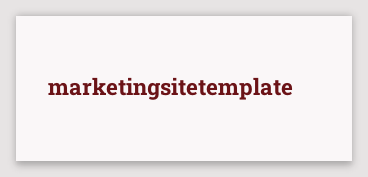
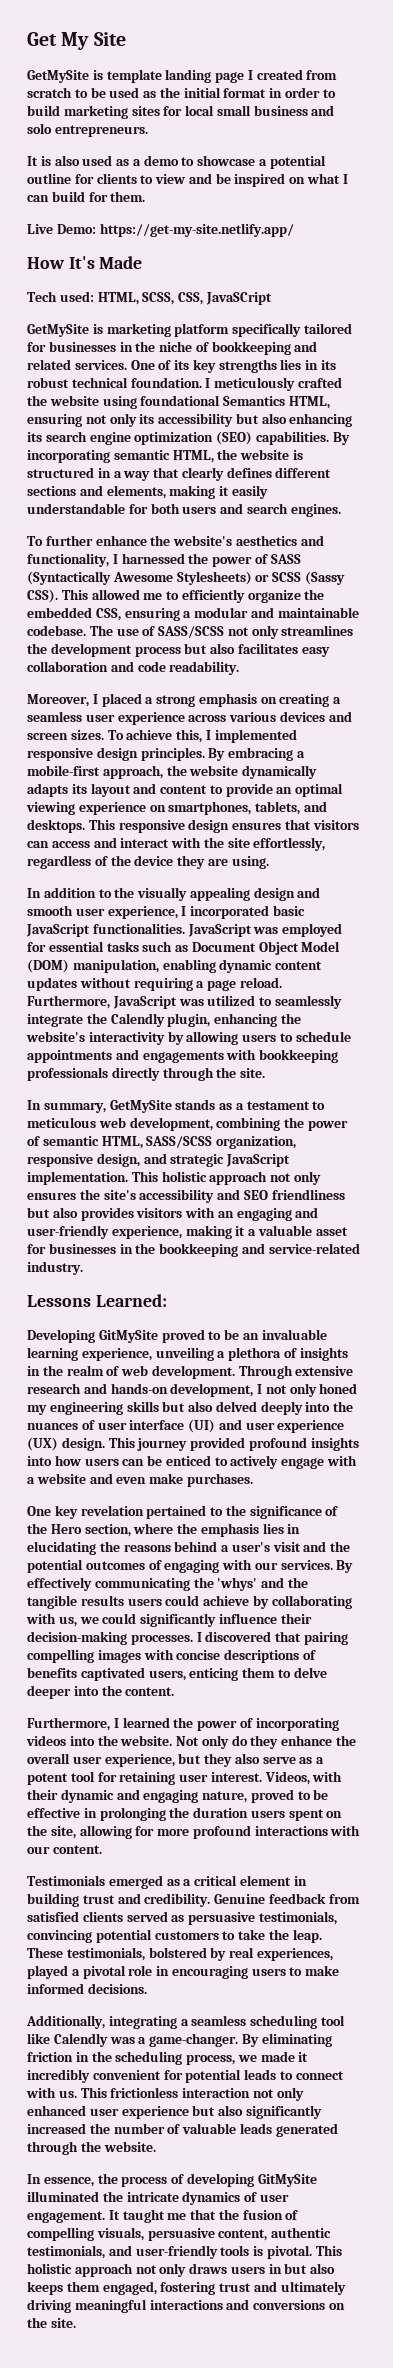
[48,77,293,100] marketingsitetemplate -> [27,32,126,50] [27,69,338,83] [27,87,336,98] [27,105,335,119] [27,123,148,137] [27,155,326,169] [27,173,348,187] [27,191,146,202] [27,223,294,237] [27,256,143,269] [27,291,272,305] [27,323,352,337] [27,341,318,355] [27,359,337,373] [27,377,342,391] [27,395,330,409] [27,413,353,427] [27,431,350,445] [27,449,303,463] [27,467,332,481] [27,485,268,499] [27,503,341,517] [27,535,324,546] [27,553,301,567] [27,571,345,585] [27,589,325,603] [27,607,359,621] [27,625,354,639] [27,643,330,657] [27,661,240,675] [27,693,342,707] [27,711,352,725] [27,729,297,743] [27,747,305,761] [27,765,318,779] [27,783,344,797] [26,801,327,815] [27,819,359,833] [27,837,326,851] [27,855,269,869] [27,887,321,901] [27,905,305,919] [26,923,343,937] [27,941,341,955] [27,959,323,973] [27,977,282,991] [27,995,342,1009] [27,1013,301,1027] [26,1031,351,1045] [27,1049,339,1063] [27,1067,266,1081] [27,1099,326,1113] [27,1117,348,1131] [27,1136,297,1149] [27,1153,291,1167] [27,1171,321,1185] [27,1189,345,1203] [27,1207,319,1221] [27,1225,348,1239] [27,1243,360,1257] [27,1261,83,1275] [27,1294,167,1307] [27,1329,327,1343] [27,1347,348,1361] [27,1365,354,1379] [27,1383,358,1397] [27,1401,354,1415] [27,1419,345,1433] [27,1437,359,1451] [27,1455,358,1469] [27,1473,253,1487] [27,1505,339,1519] [27,1523,301,1537] [27,1541,351,1555] [27,1559,354,1573] [27,1577,308,1591] [27,1595,352,1609] [26,1613,312,1627] [27,1631,348,1645] [27,1649,316,1663] [27,1667,327,1681] [27,1685,175,1699] [27,1717,339,1731] [26,1735,357,1749] [27,1753,325,1767] [27,1771,343,1785] [27,1789,329,1803] [27,1807,343,1821] [27,1825,361,1839] [27,1845,102,1854] [27,1875,307,1889] [27,1893,360,1907] [27,1911,337,1925] [27,1929,322,1943] [27,1947,333,1961] [27,1965,340,1979] [27,1983,147,1994] [26,2015,345,2029] [27,2033,332,2047] [27,2051,309,2065] [27,2069,344,2083] [26,2087,304,2101] [27,2105,322,2119] [27,2123,338,2137] [27,2141,156,2155] [27,2173,317,2187] [27,2191,289,2205] [27,2209,299,2223] [27,2227,332,2241] [27,2245,342,2259] [27,2263,336,2277] [27,2281,346,2295] [27,2299,345,2313] [27,2317,76,2328] Get My Site // GetMySite is template landing page I created from scratch to be used as the initial format in order to build marketing sites for local small business and solo entrepreneurs. // It is also used as a demo to showcase a potential outline for clients to view and be inspired on what I can build for them. // Live Demo: https://get-my-site.netlify.app/ // How It's Made // Tech used: HTML, SCSS, CSS, JavaSCript // GetMySite is marketing platform specifically tailored for businesses in the niche of bookkeeping and related services. One of its key strengths lies in its robust technical foundation. I meticulously crafted the website using foundational Semantics HTML, ensuring not only its accessibility but also enhancing its search engine optimization (SEO) capabilities. By incorporating semantic HTML, the website is structured in a way that clearly defines different sections and elements, making it easily understandable for both users and search engines. // To further enhance the website's aesthetics and functionality, I harnessed the power of SASS (Syntactically Awesome Stylesheets) or SCSS (Sassy CSS). This allowed me to efficiently organize the embedded CSS, ensuring a modular and maintainable codebase. The use of SASS/SCSS not only streamlines the development process but also facilitates easy collaboration and code readability. // Moreover, I placed a strong emphasis on creating a seamless user experience across various devices and screen sizes. To achieve this, I implemented responsive design principles. By embracing a mobile-first approach, the website dynamically adapts its layout and content to provide an optimal viewing experience on smartphones, tablets, and desktops. This responsive design ensures that visitors can access and interact with the site effortlessly, regardless of the device they are using. // In addition to the visually appealing design and smooth user experience, I incorporated basic JavaScript functionalities. JavaScript was employed for essential tasks such as Document Object Model (DOM) manipulation, enabling dynamic content updates without requiring a page reload. Furthermore, JavaScript was utilized to seamlessly integrate the Calendly plugin, enhancing the website's interactivity by allowing users to schedule appointments and engagements with bookkeeping professionals directly through the site. // In summary, GetMySite stands as a testament to meticulous web development, combining the power of semantic HTML, SASS/SCSS organization, responsive design, and strategic JavaScript implementation. This holistic approach not only ensures the site's accessibility and SEO friendliness but also provides visitors with an engaging and user-friendly experience, making it a valuable asset for businesses in the bookkeeping and service-related industry. // Lessons Learned: // Developing GitMySite proved to be an invaluable learning experience, unveiling a plethora of insights in the realm of web development. Through extensive research and hands-on development, I not only honed my engineering skills but also delved deeply into the nuances of user interface (UI) and user experience (UX) design. This journey provided profound insights into how users can be enticed to actively engage with a website and even make purchases. // One key revelation pertained to the significance of the Hero section, where the emphasis lies in elucidating the reasons behind a user's visit and the potential outcomes of engaging with our services. By effectively communicating the 'whys' and the tangible results users could achieve by collaborating with us, we could significantly influence their decision-making processes. I discovered that pairing compelling images with concise descriptions of benefits captivated users, enticing them to delve deeper into the content. // Furthermore, I learned the power of incorporating videos into the website. Not only do they enhance the overall user experience, but they also serve as a potent tool for retaining user interest. Videos, with their dynamic and engaging nature, proved to be effective in prolonging the duration users spent on the site, allowing for more profound interactions with our content. // Testimonials emerged as a critical element in building trust and credibility. Genuine feedback from satisfied clients served as persuasive testimonials, convincing potential customers to take the leap. These testimonials, bolstered by real experiences, played a pivotal role in encouraging users to make informed decisions. // Additionally, integrating a seamless scheduling tool like Calendly was a game-changer. By eliminating friction in the scheduling process, we made it incredibly convenient for potential leads to connect with us. This frictionless interaction not only enhanced user experience but also significantly increased the number of valuable leads generated through the website. // In essence, the process of developing GitMySite illuminated the intricate dynamics of user engagement. It taught me that the fusion of compelling visuals, persuasive content, authentic testimonials, and user-friendly tools is pivotal. This holistic approach not only draws users in but also keeps them engaged, fostering trust and ultimately driving meaningful interactions and conversions on the site.

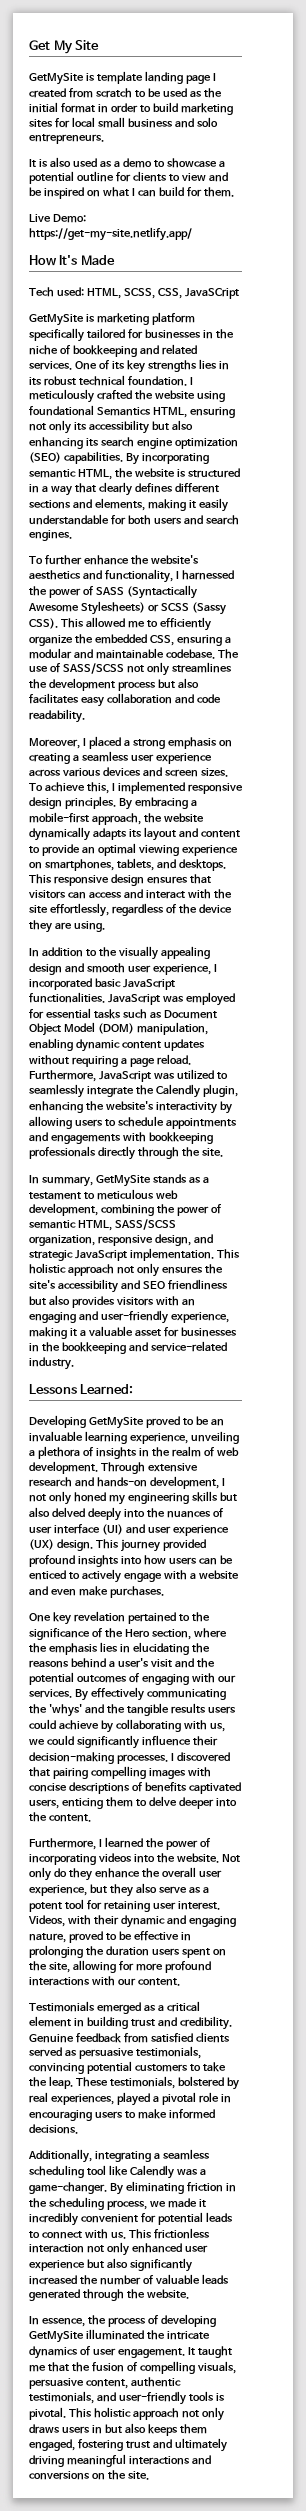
[98,1330,158,1343] GitMySite -> [88,1417,144,1429] GetMySite
[257,2174,317,2187] GitMySite -> [29,2331,84,2343] GetMySite

